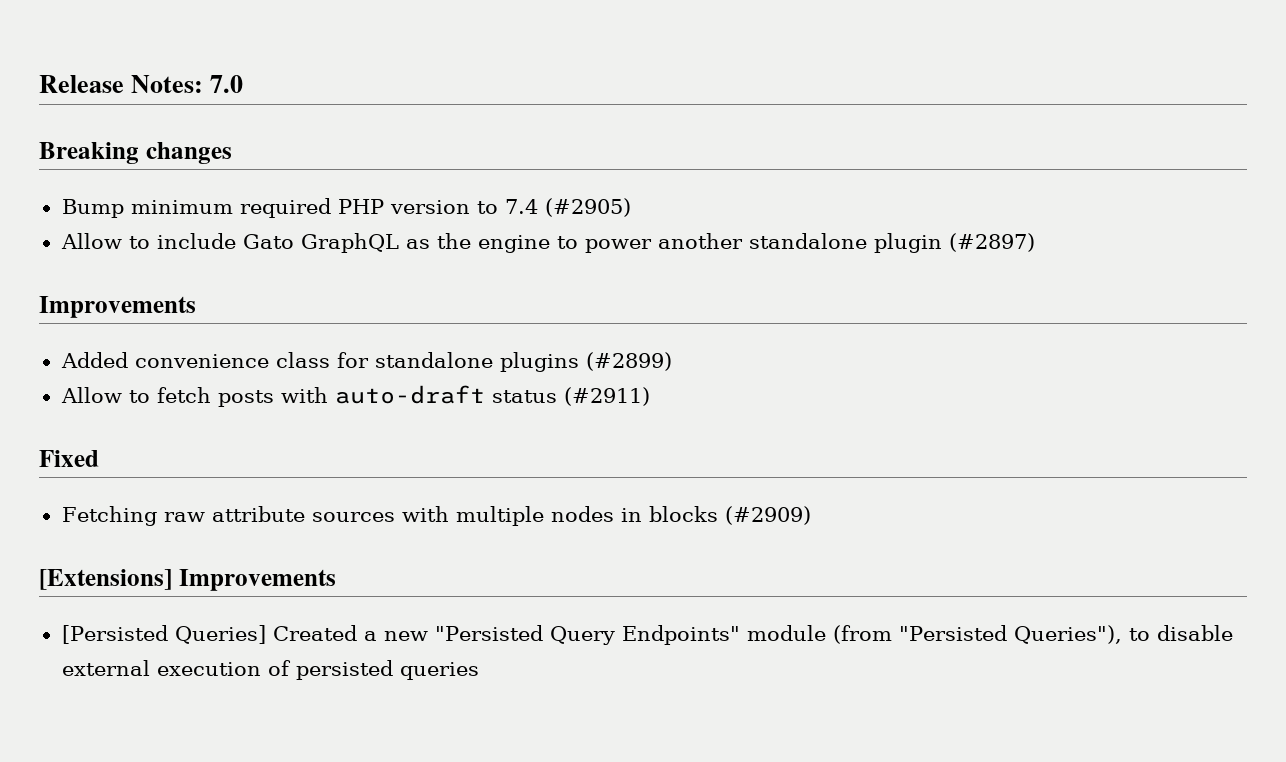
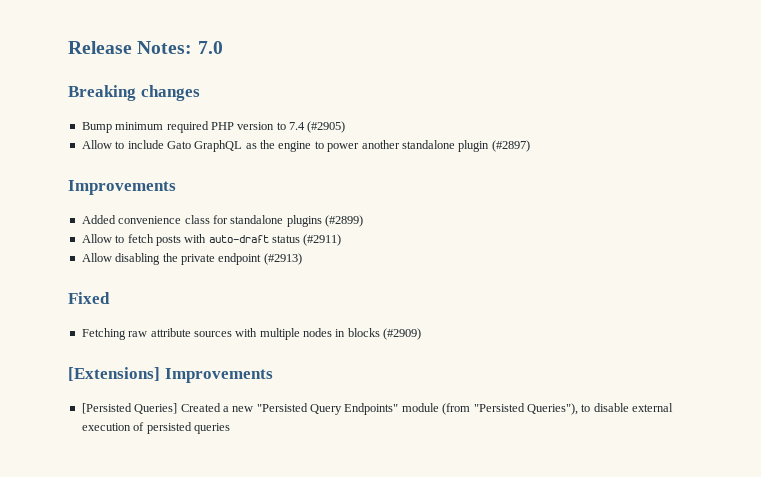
(650, 396) none -> [81,253,302,265] // Allow disabling the private endpoint (#2913)

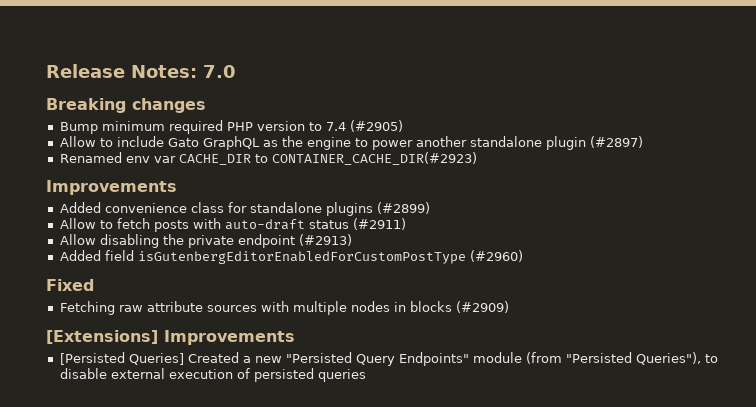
(530, 146) none -> [59,152,477,165] // Renamed env var CACHE_DIR to CONTAINER_CACHE_DIR(#2923)
(302, 259) none -> [59,250,523,264] // Added field isGutenbergEditorEnabledForCustomPostType (#2960)

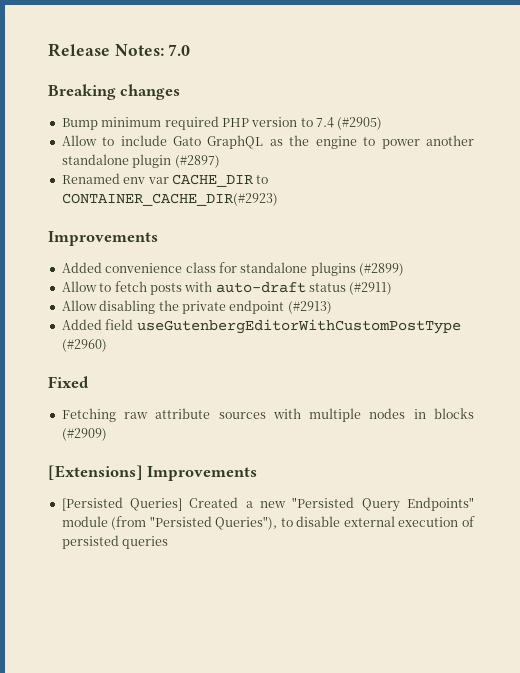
[137,251,466,264] isGutenbergEditorEnabledForCustomPostType -> [136,319,461,334] useGutenbergEditorWithCustomPostType

